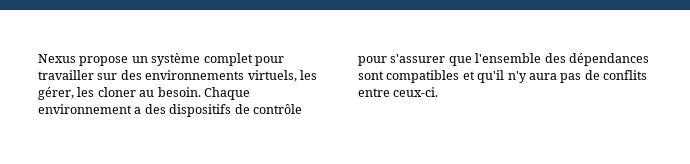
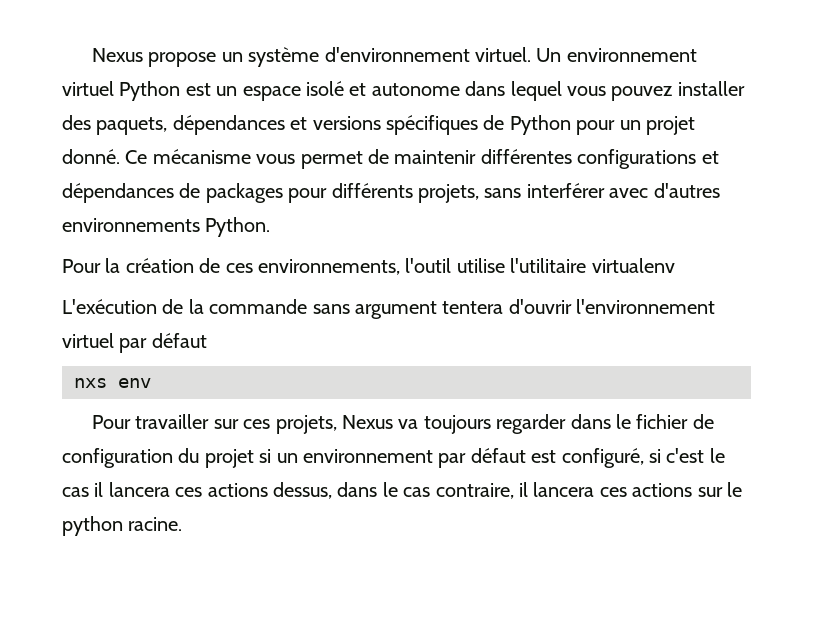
[203,53,284,66] [38,70,317,82] [38,87,250,100] [38,104,302,117] [358,53,649,66] [358,70,647,83] [358,87,439,97] complet pour travailler sur des environnements virtuels, les gérer, les cloner au besoin. Chaque environnement a des dispositifs de contrôle pour s'assurer que l'ensemble des dépendances sont compatibles et qu'il n'y aura pas de conflits entre ceux-ci. -> [324,47,697,62] [62,81,745,101] [62,115,695,135] [62,149,719,169] [62,183,720,203] [62,217,271,237] [62,258,675,275] [62,299,716,319] [62,333,207,353] [74,378,151,388] [91,414,714,434] [62,448,725,468] [62,482,742,499] [62,516,183,536] d'environnement virtuel. Un environnement virtuel Python est un espace isolé et autonome dans lequel vous pouvez installer des paquets, dépendances et versions spécifiques de Python pour un projet donné. Ce mécanisme vous permet de maintenir différentes configurations et dépendances de packages pour différents projets, sans interférer avec d'autres environnements Python. // Pour la création de ces environnements, l'outil utilise l'utilitaire virtualenv // L'exécution de la commande sans argument tentera d'ouvrir l'environnement virtuel par défaut // nxs env // Pour travailler sur ces projets, Nexus va toujours regarder dans le fichier de configuration du projet si un environnement par défaut est configuré, si c'est le cas il lancera ces actions dessus, dans le cas contraire, il lancera ces actions sur le python racine.

